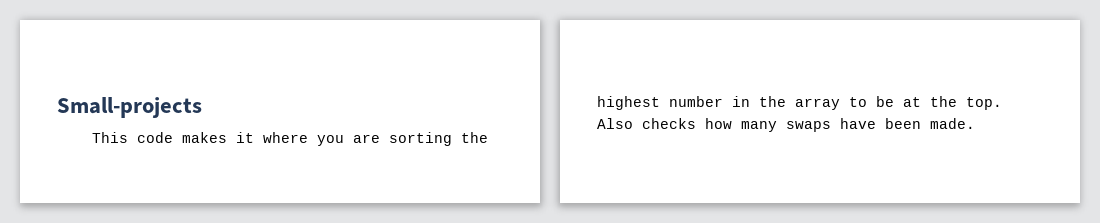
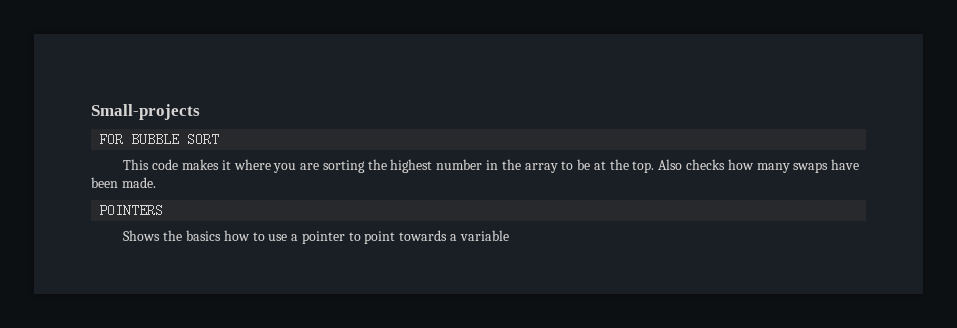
(202, 107) none -> [99,133,220,146] // FOR BUBBLE SORT
(975, 123) none -> [99,204,164,217] [123,230,509,244] // POINTERS // Shows the basics how to use a pointer to point towards a variable

